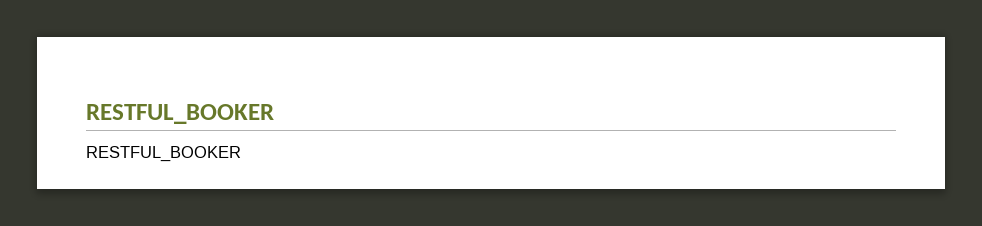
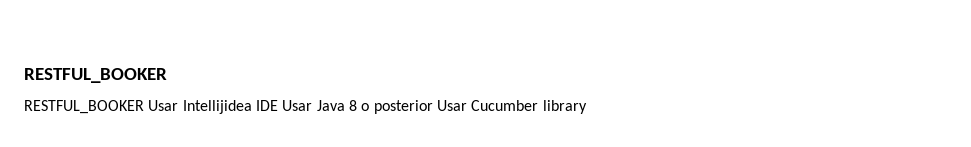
(241, 154) none -> [148,100,587,114] Usar Intellijidea IDE Usar Java 8 o posterior Usar Cucumber library

